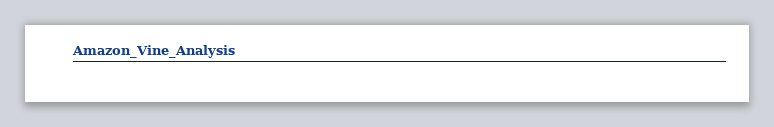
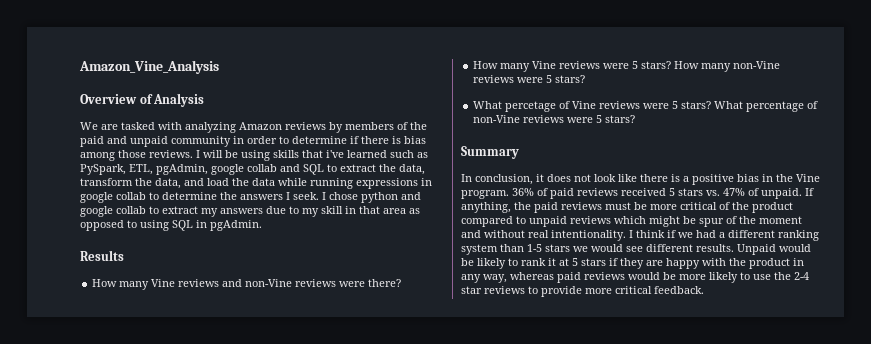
(235, 51) none -> [80,93,205,107] [80,122,427,133] [80,136,426,147] [80,150,428,161] [80,164,425,175] [80,178,432,189] [80,192,421,203] [80,206,420,217] [80,220,262,231] [80,250,124,261] [92,279,402,290] [473,61,781,72] [473,75,586,83] [473,101,819,112] [473,115,636,123] [461,146,519,159] [461,174,820,185] [461,188,814,199] [461,202,793,213] [461,216,802,227] [461,230,819,241] [461,244,811,255] [461,258,804,269] [461,272,809,283] [461,286,704,297] // Overview of Analysis // We are tasked with analyzing Amazon reviews by members of the paid and unpaid community in order to determine if there is bias among those reviews. I will be using skills that i've learned such as PySpark, ETL, pgAdmin, google collab and SQL to extract the data, transform the data, and load the data while running expressions in google collab to determine the answers I seek. I chose python and google collab to extract my answers due to my skill in that area as opposed to using SQL in pgAdmin. // Results // How many Vine reviews and non-Vine reviews were there? // How many Vine reviews were 5 stars? How many non-Vine reviews were 5 stars? // What percetage of Vine reviews were 5 stars? What percentage of non-Vine reviews were 5 stars? // Summary // In conclusion, it does not look like there is a positive bias in the Vine program. 36% of paid reviews received 5 stars vs. 47% of unpaid. If anything, the paid reviews must be more critical of the product compared to unpaid reviews which might be spur of the moment and without real intentionality. I think if we had a different ranking system than 1-5 stars we would see different results. Unpaid would be likely to rank it at 5 stars if they are happy with the product in any way, whereas paid reviews would be more likely to use the 2-4 star reviews to provide more critical feedback.

